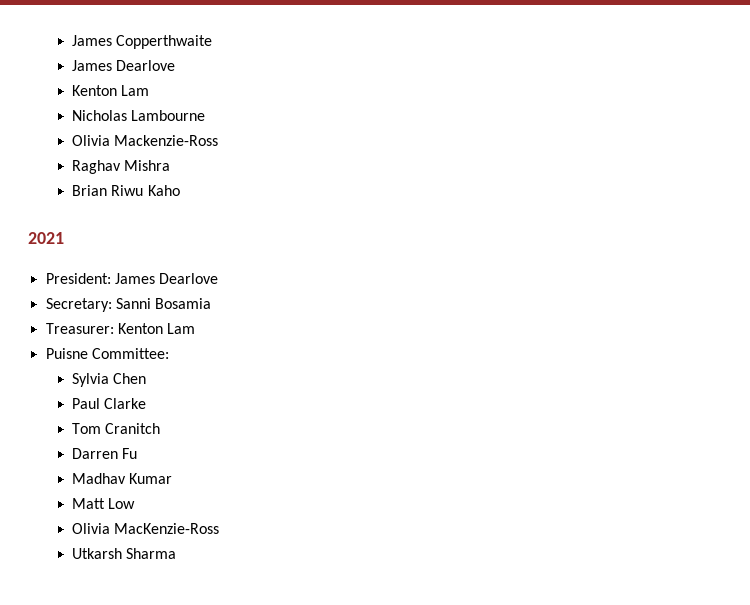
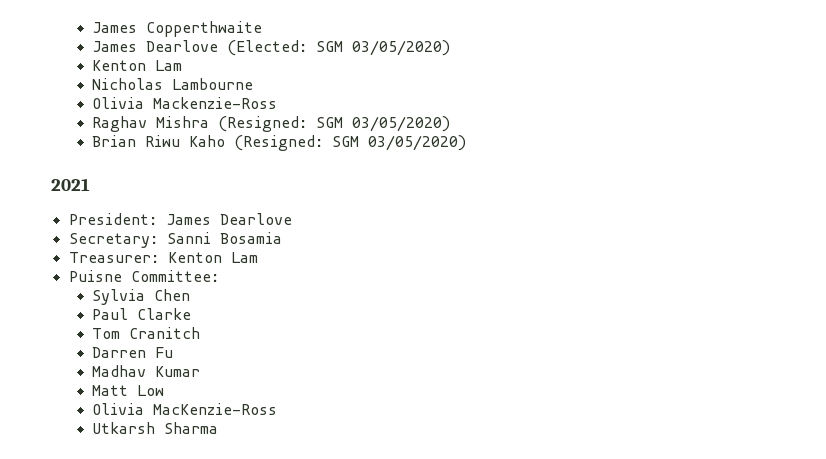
(176, 65) none -> [226,40,450,56] (Elected: SGM 03/05/2020)
(171, 165) none -> [217,116,450,132] (Resigned: SGM 03/05/2020)
(180, 190) none -> [233,135,466,151] (Resigned: SGM 03/05/2020)

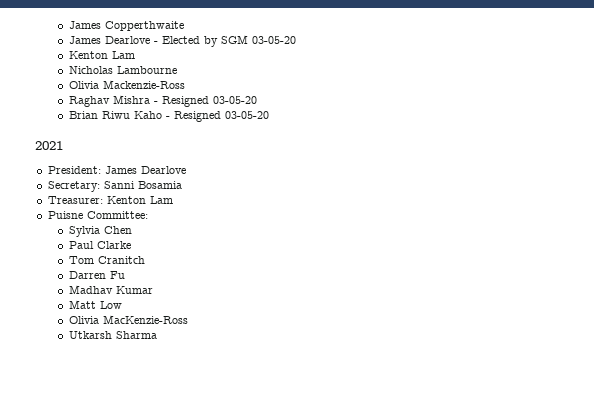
[226,40,450,56] (Elected: SGM 03/05/2020) -> [153,35,296,47] - Elected by SGM 03-05-20
[217,116,450,132] (Resigned: SGM 03/05/2020) -> [153,96,257,107] - Resigned 03-05-20
[233,135,466,151] (Resigned: SGM 03/05/2020) -> [165,111,269,122] - Resigned 03-05-20

